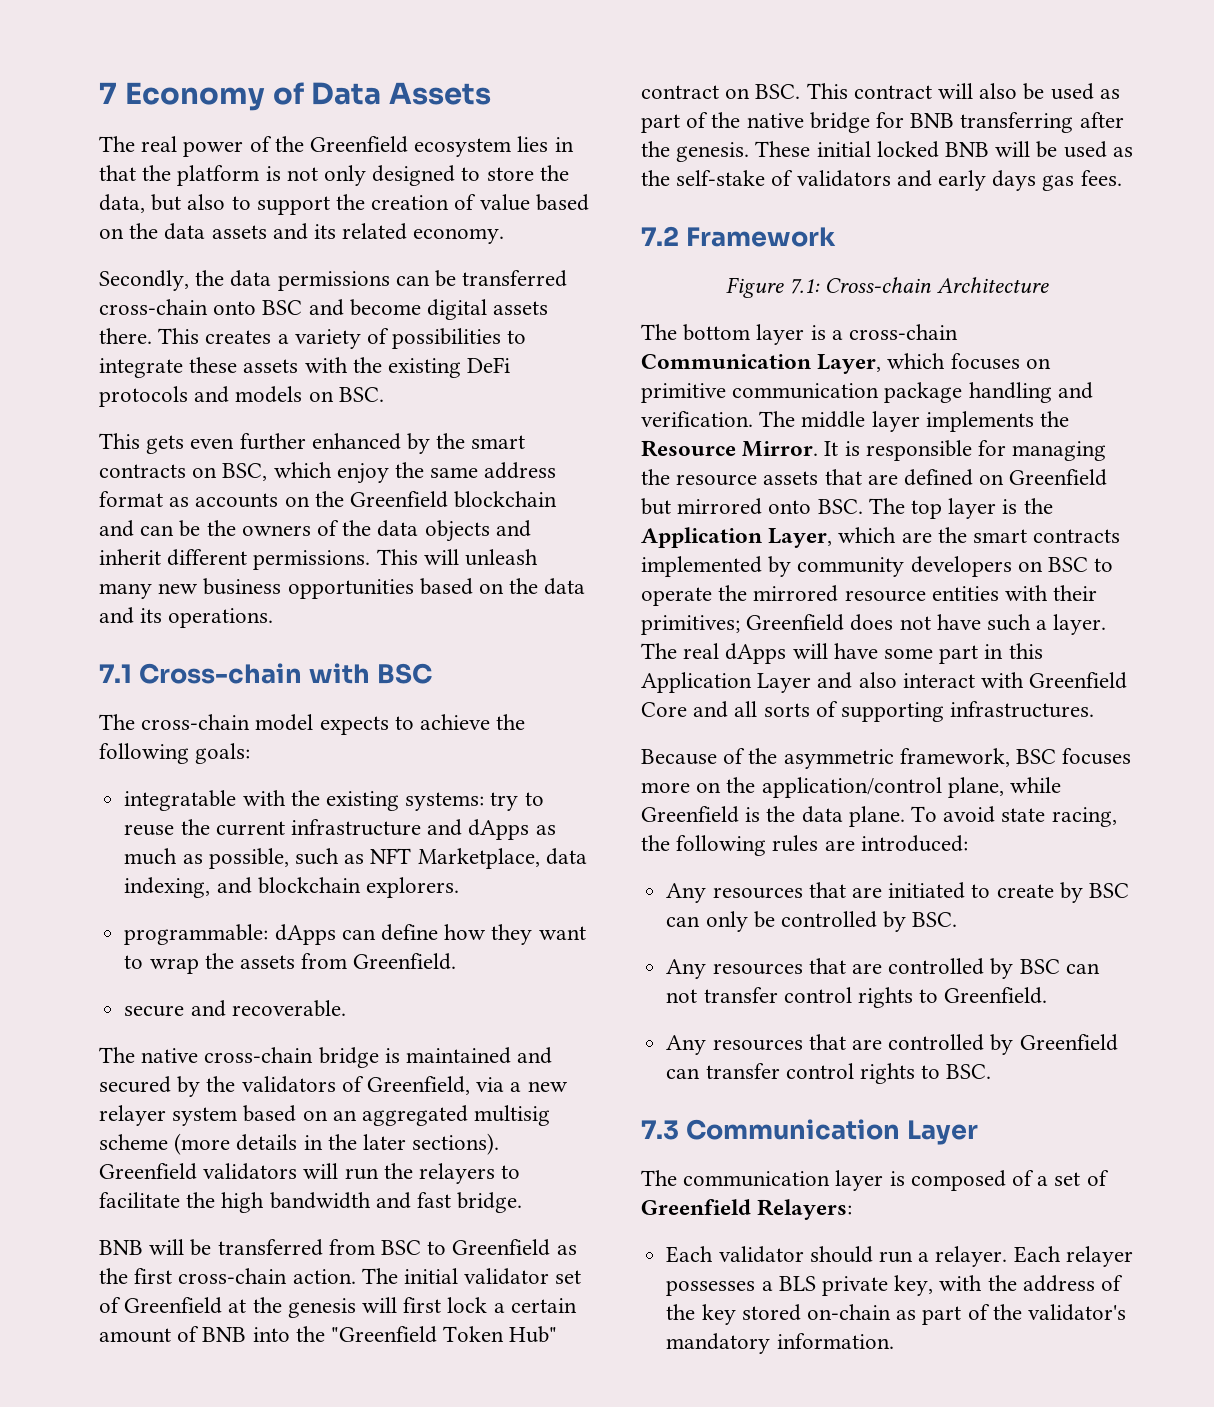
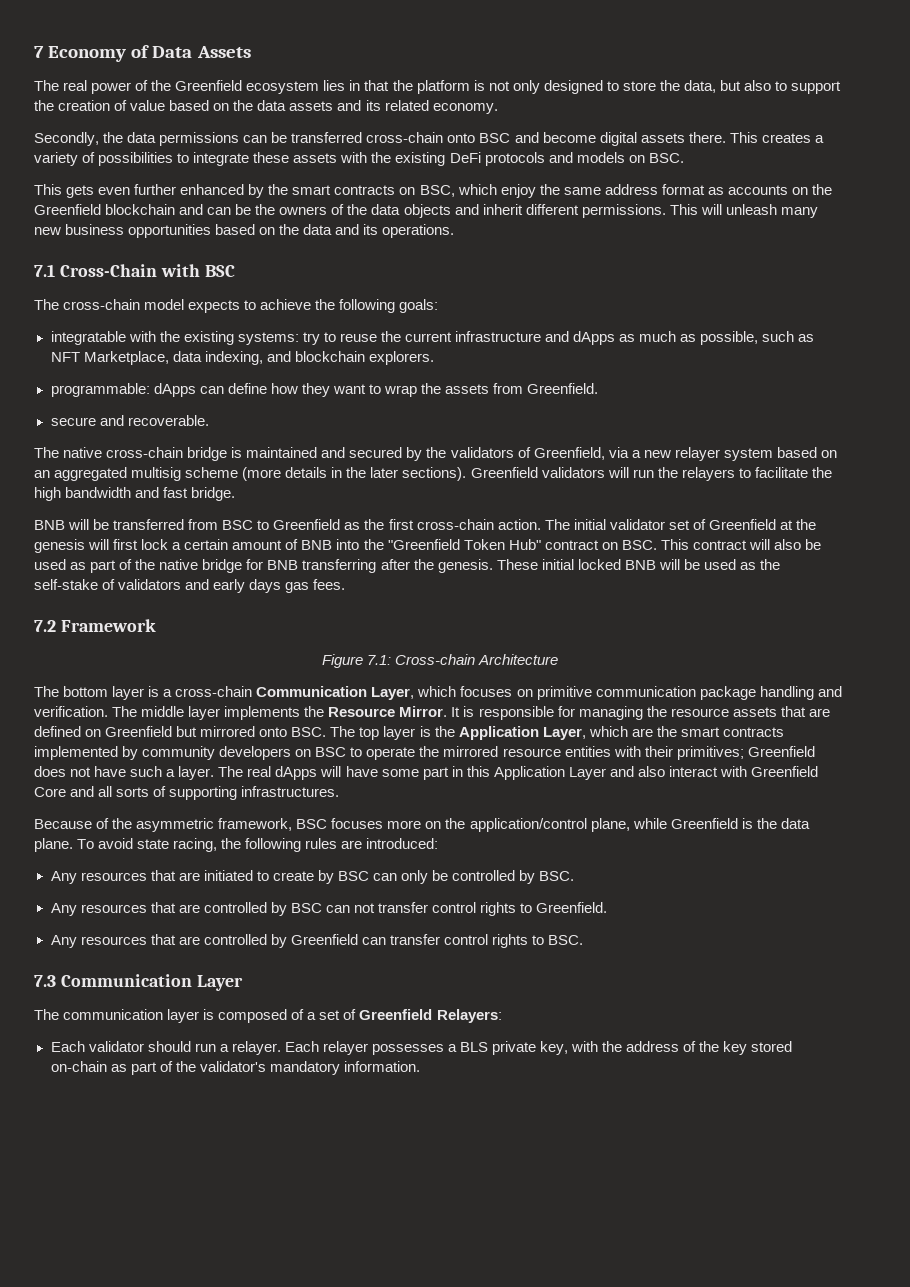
[138,663,302,684] Cross-chain -> [59,264,157,277] Cross-Chain

